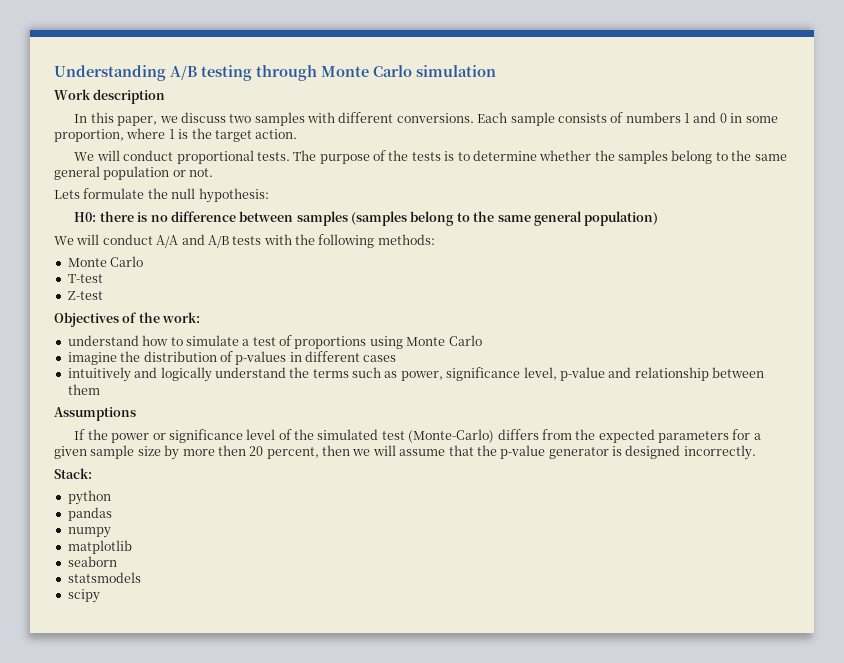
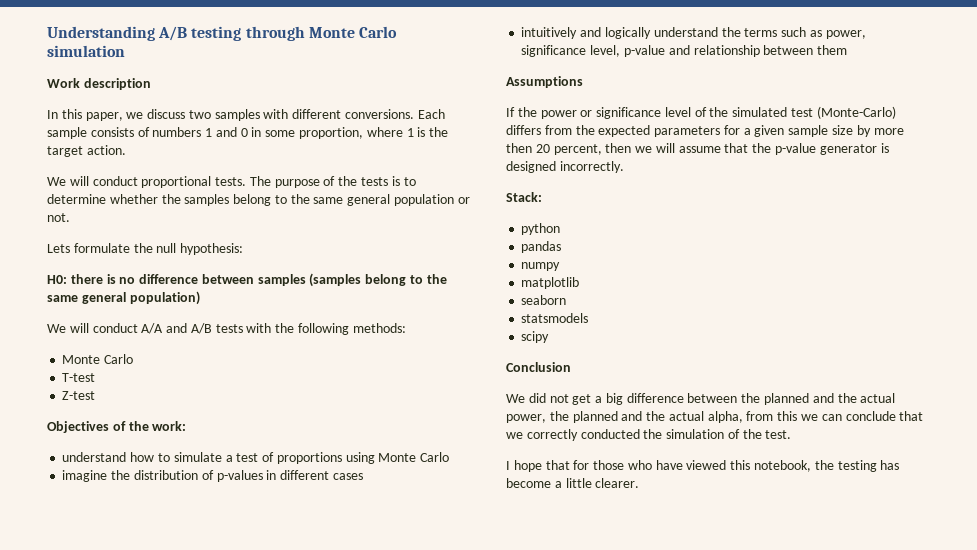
(100, 596) none -> [506,362,571,372] [506,393,896,405] [506,411,924,423] [506,429,792,441] [506,460,900,472] [506,478,640,488] // Conclusion // We did not get a big difference between the planned and the actual power, the planned and the actual alpha, from this we can conclude that we correctly conducted the simulation of the test. // I hope that for those who have viewed this notebook, the testing has become a little clearer.

